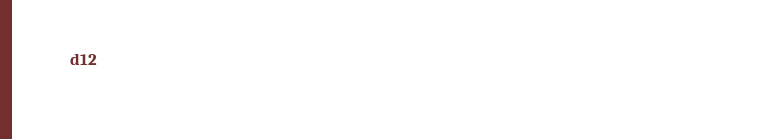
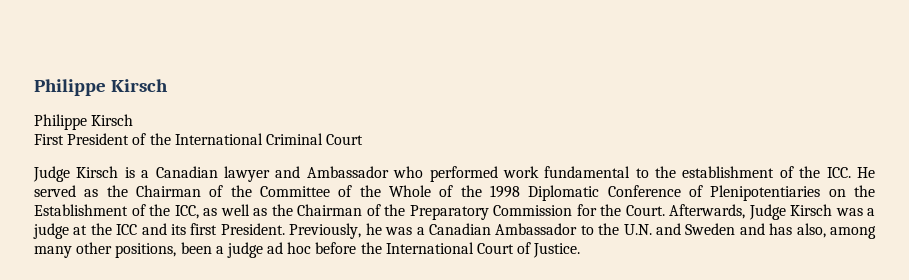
[70,53,97,65] d12 -> [34,79,169,96] [34,114,134,130] [34,133,364,145] [33,166,876,182] [34,185,876,201] [34,204,875,220] [33,223,876,239] [34,242,581,258] Philippe Kirsch // Philippe Kirsch // First President of the International Criminal Court // Judge Kirsch is a Canadian lawyer and Ambassador who performed work fundamental to the establishment of the ICC. He served as the Chairman of the Committee of the Whole of the 1998 Diplomatic Conference of Plenipotentiaries on the Establishment of the ICC, as well as the Chairman of the Preparatory Commission for the Court. Afterwards, Judge Kirsch was a judge at the ICC and its first President. Previously, he was a Canadian Ambassador to the U.N. and Sweden and has also, among many other positions, been a judge ad hoc before the International Court of Justice.

